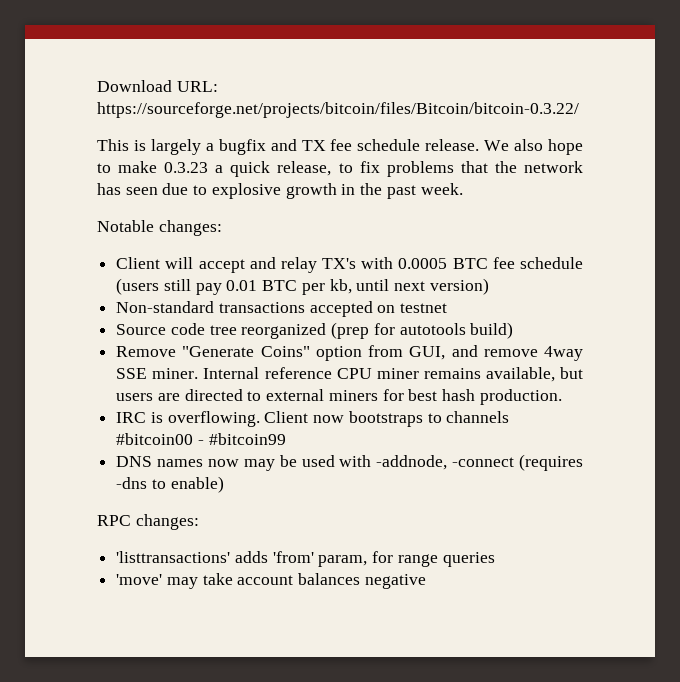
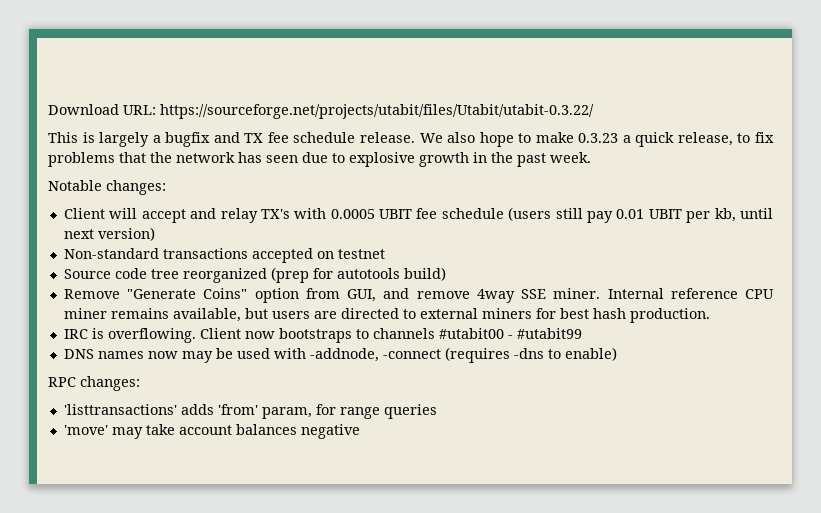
[97,102,579,118] https://sourceforge.net/projects/bitcoin/files/Bitcoin/bitcoin-0.3.22/ -> [160,104,594,119] https://sourceforge.net/projects/utabit/files/Utabit/utabit-0.3.22/
[452,258,488,269] BTC -> [379,209,413,219] UBIT
[262,280,298,291] BTC -> [648,209,682,219] UBIT
[116,433,286,445] #bitcoin00 - #bitcoin99 -> [438,328,582,339] #utabit00 - #utabit99

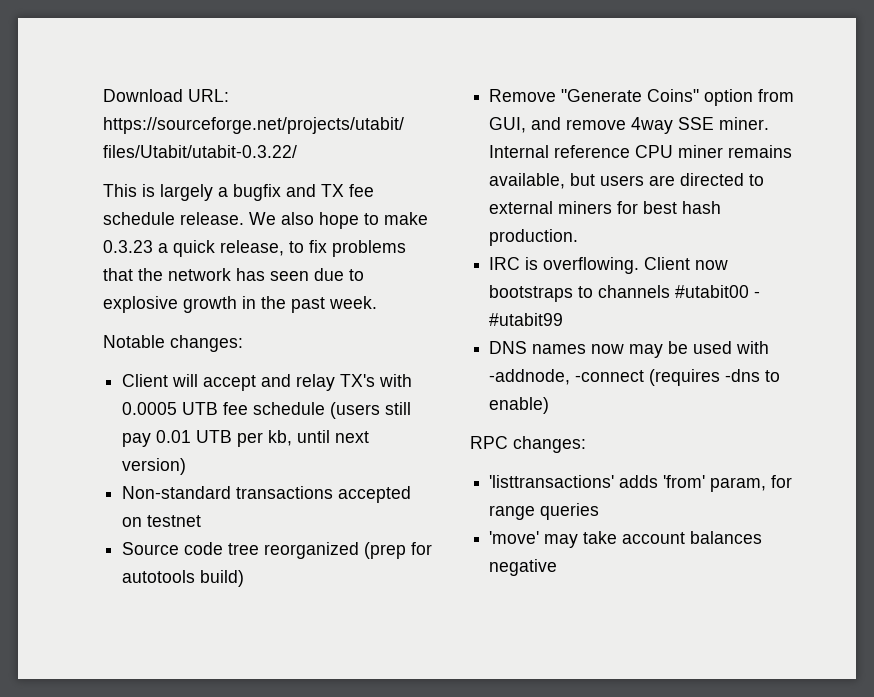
[379,209,413,219] UBIT -> [182,402,219,415] UTB
[648,209,682,219] UBIT -> [196,430,233,443] UTB

